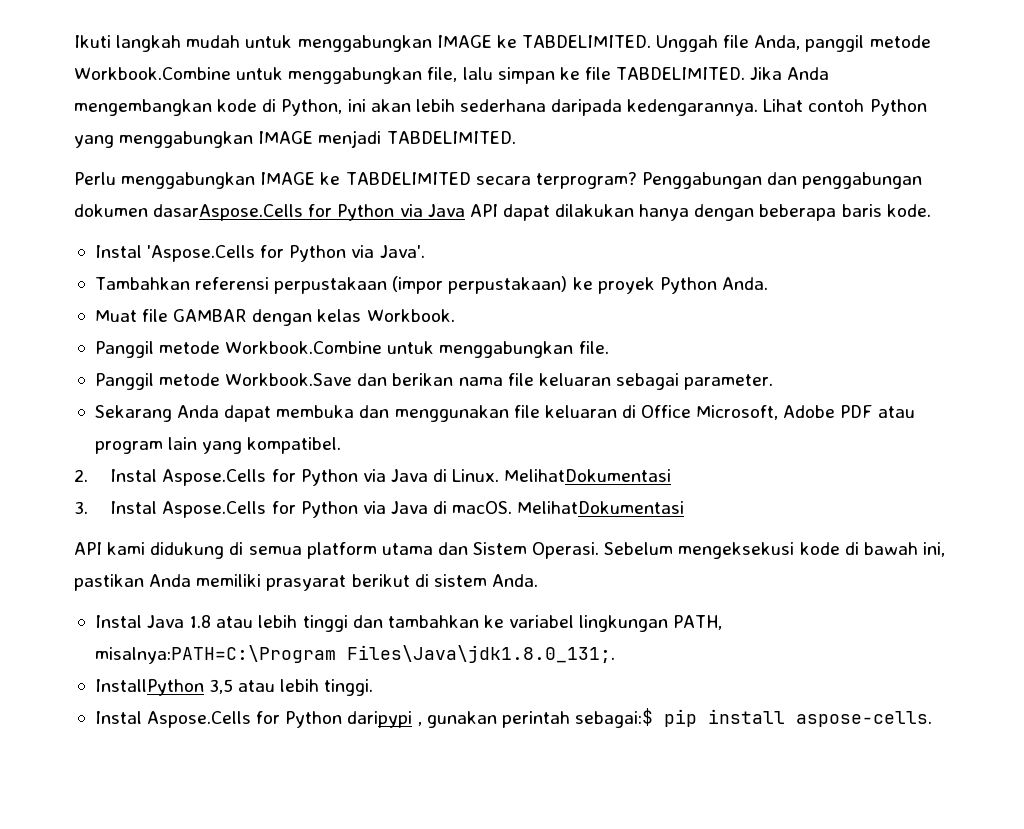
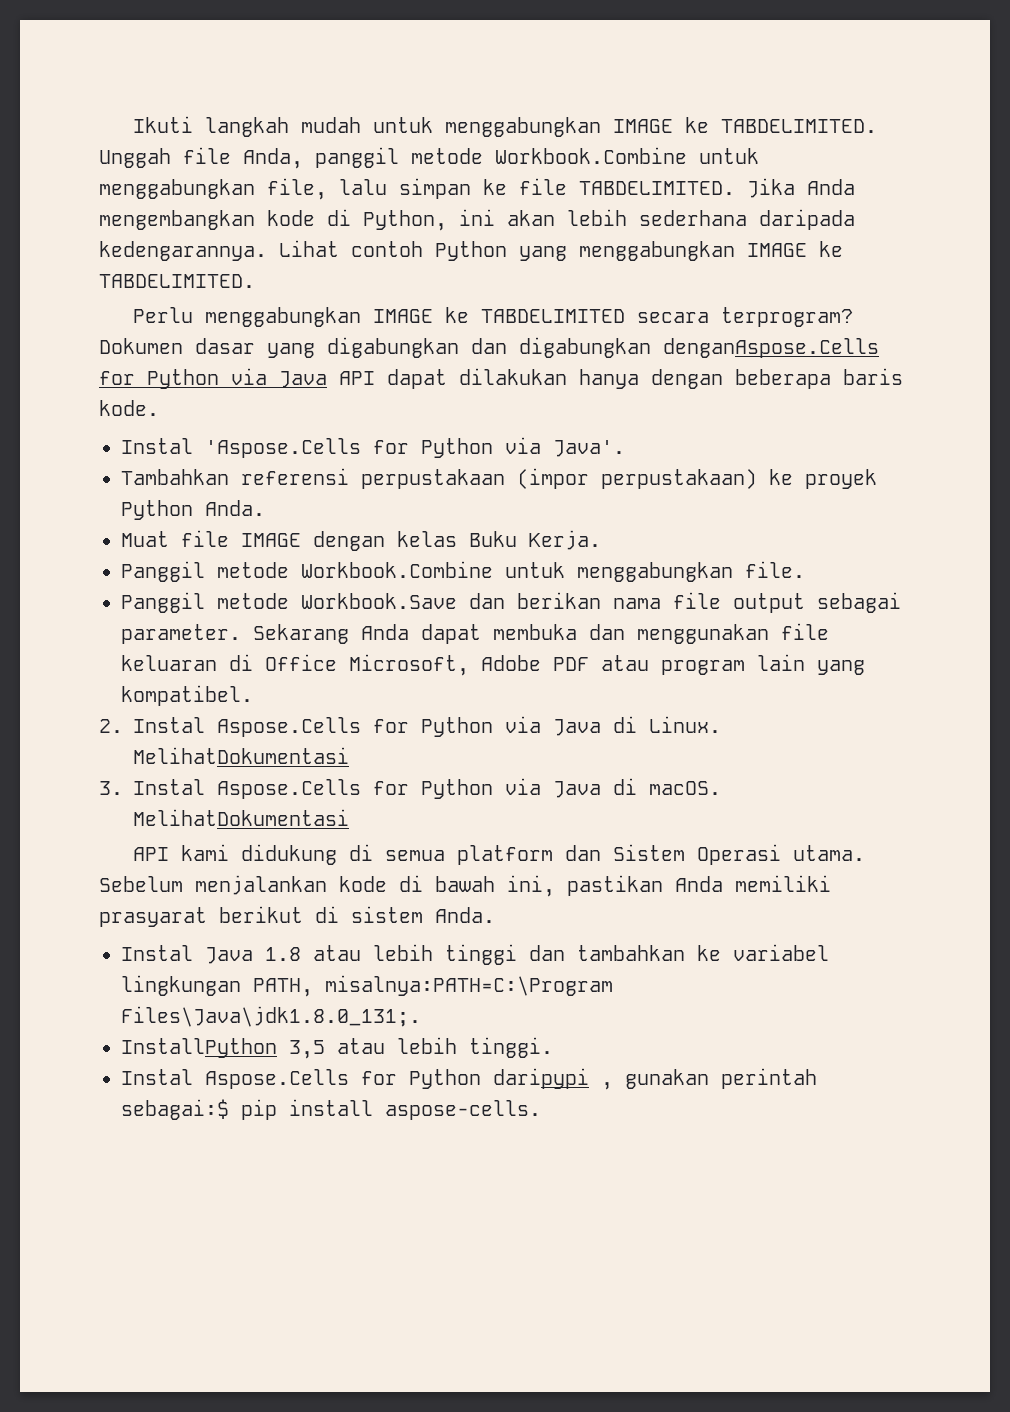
[318,130,382,148] menjadi -> [819,241,843,257] ke
[641,172,923,189] [74,204,304,221] Penggabungan dan penggabungan dokumen dasarAspose.Cells -> [99,337,879,358] Dokumen dasar yang digabungkan dan digabungkan denganAspose.Cells
[173,309,248,322] GAMBAR -> [241,533,301,547] IMAGE
[366,309,455,322] Workbook. -> [469,530,601,550] Buku Kerja.
[538,373,611,386] keluaran -> [733,593,805,613] output
(774, 382) // -> (241, 634) none
[381,543,433,555] utama -> (553, 855) none
[532,542,795,559] Operasi. Sebelum mengeksekusi -> [696,844,865,865] [99,875,327,895] Operasi utama. Sebelum menjalankan

